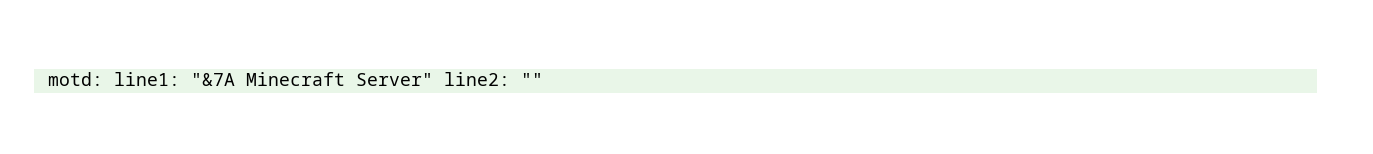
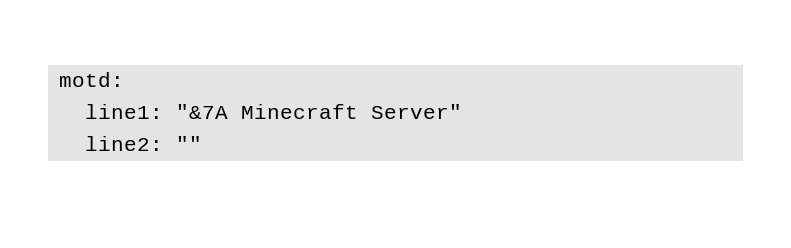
(103, 79) none -> (125, 79) //
(433, 79) none -> (463, 111) //

